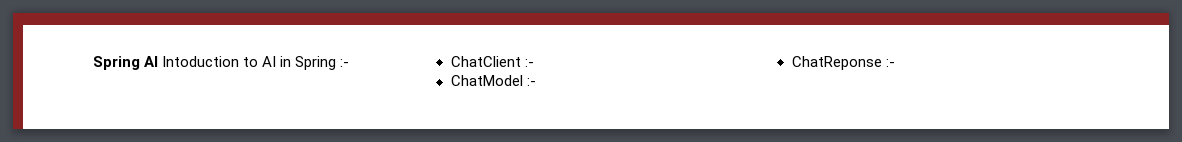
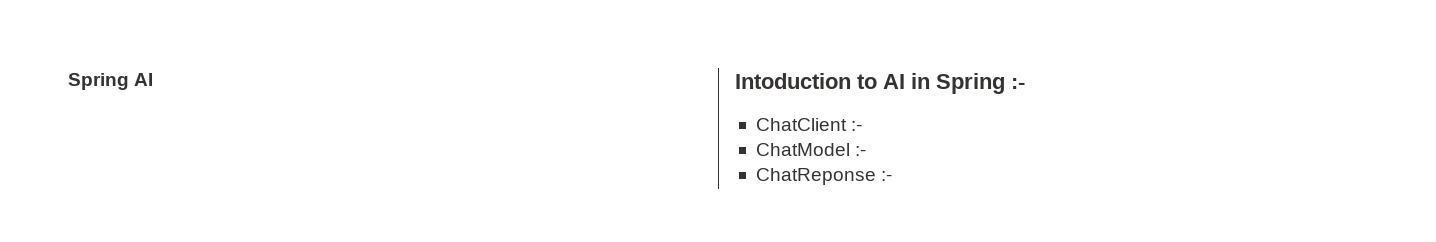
(159, 61) none -> (154, 79) //

